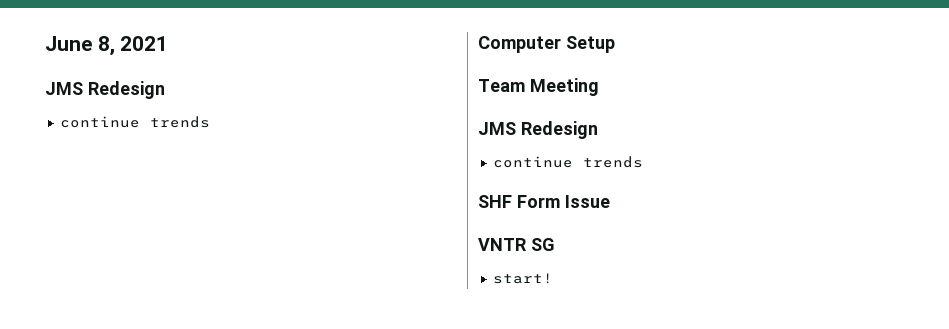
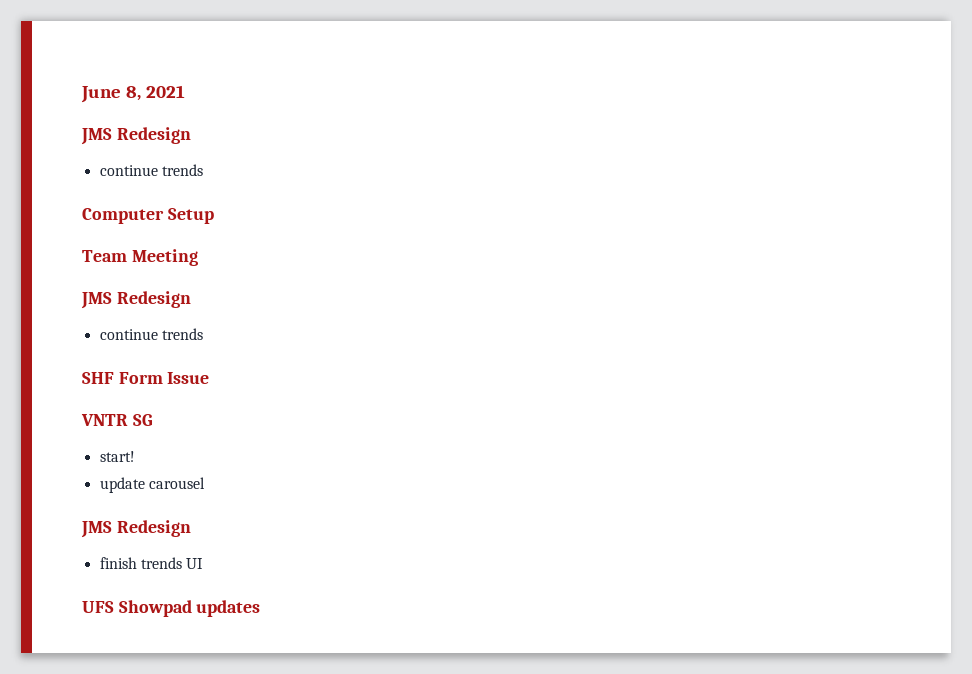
(553, 278) none -> [99,477,205,493] [81,520,191,538] [99,557,204,569] [82,600,261,617] // update carousel // JMS Redesign // finish trends UI // UFS Showpad updates

